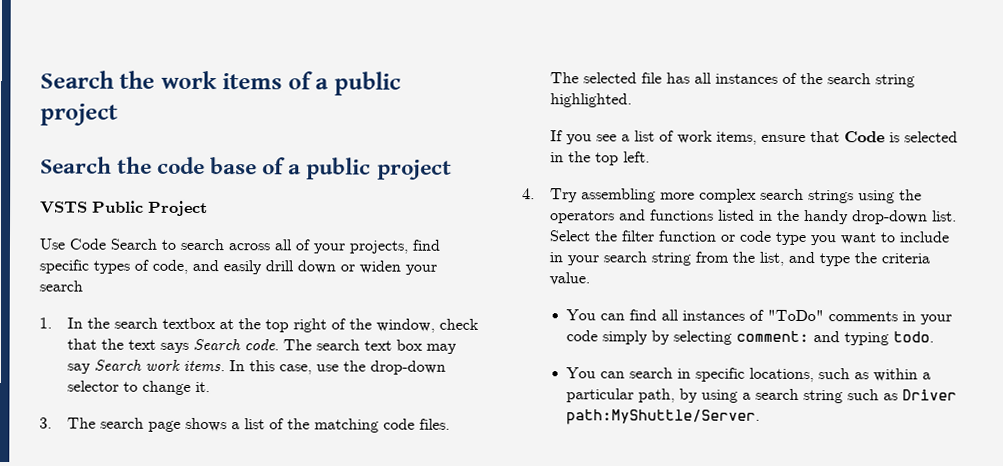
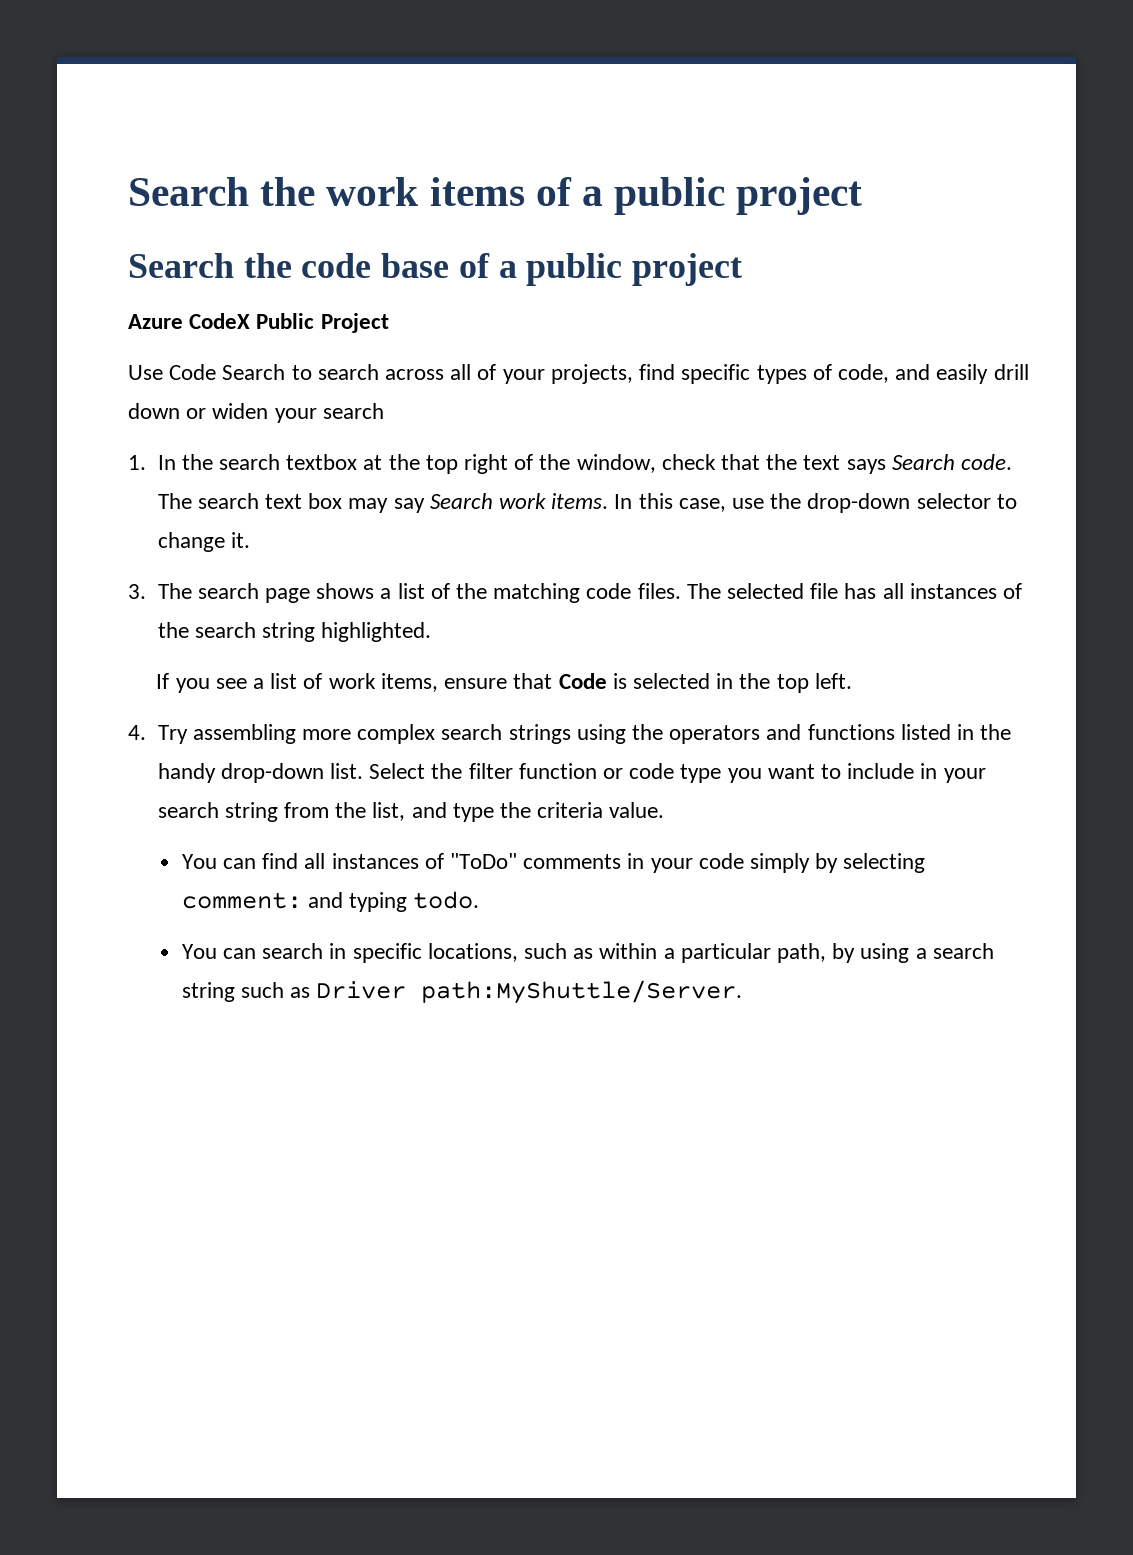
[40,201,88,214] VSTS -> [128,313,251,329] Azure CodeX

